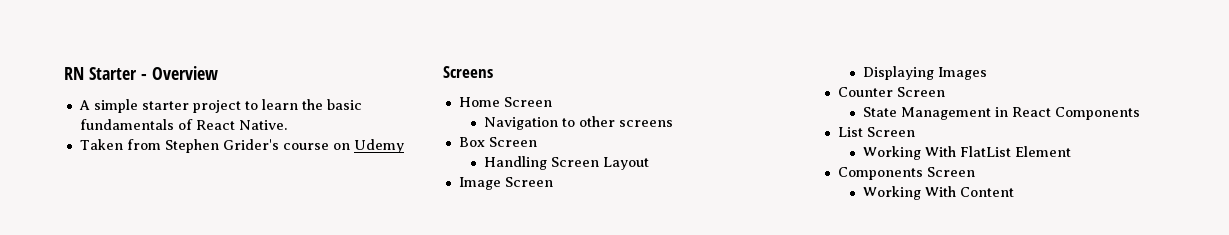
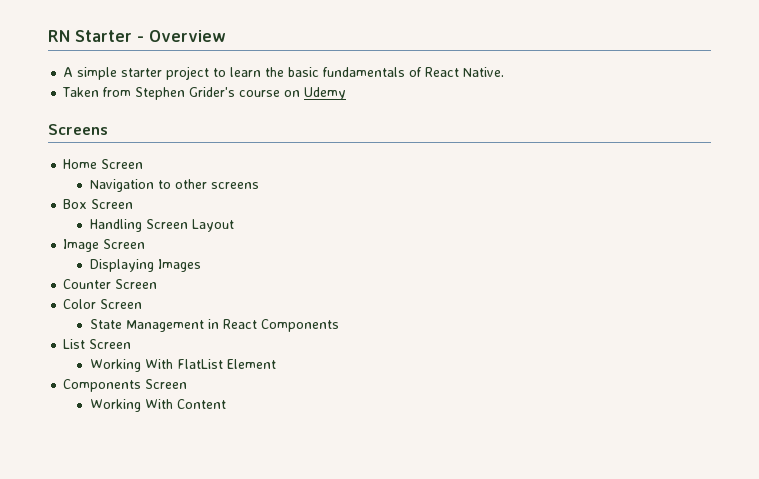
(945, 92) none -> [63,299,143,309] // Color Screen

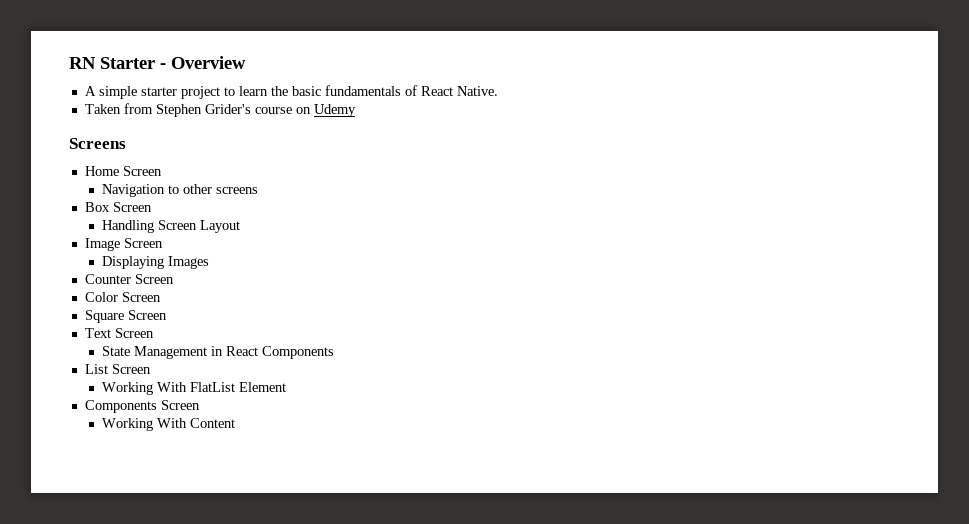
(143, 304) none -> [84,310,167,323] [84,328,154,338] // Square Screen // Text Screen

